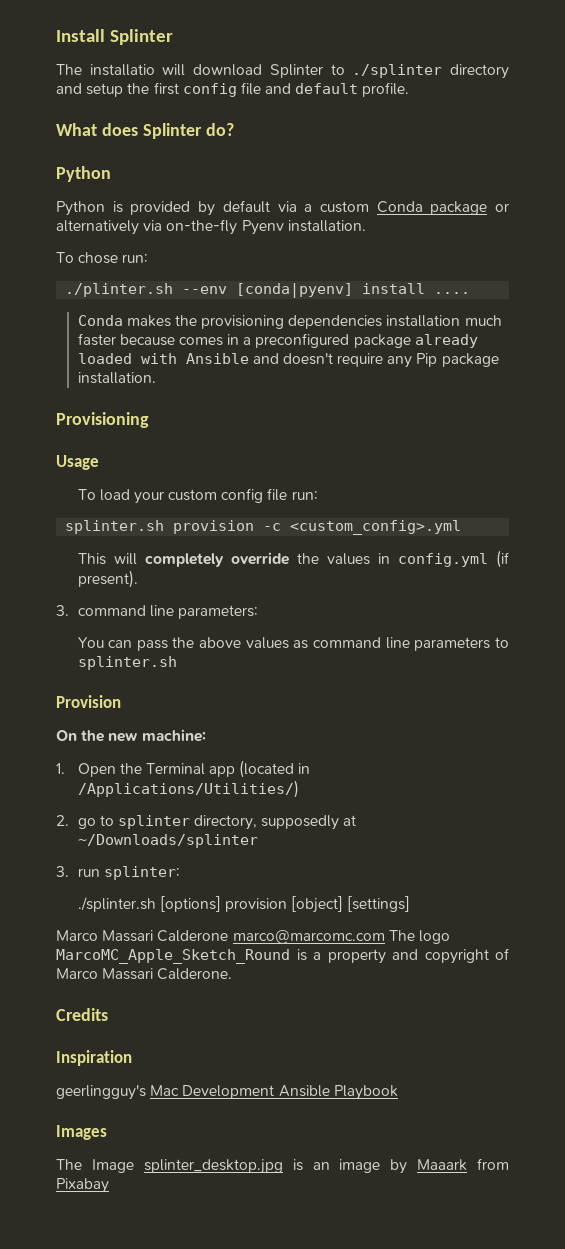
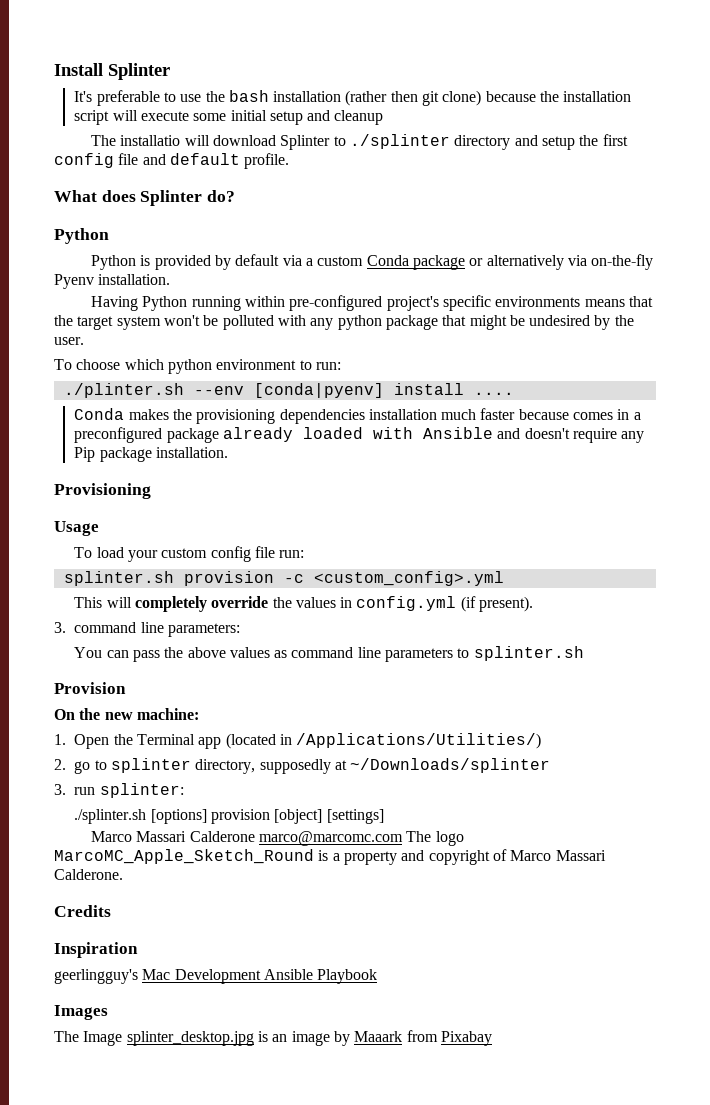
(174, 37) none -> [74,90,632,106] [74,110,384,125] // It's preferable to use the bash installation (rather then git clone) because the installation script will execute some initial setup and cleanup
[56,252,119,264] To chose -> [91,295,653,311] [54,315,634,330] [54,337,84,345] [54,359,312,374] Having Python running within pre-configured project's specific environments means that the target system won't be polluted with any python package that might be undesired by the user. // To choose which python environment to

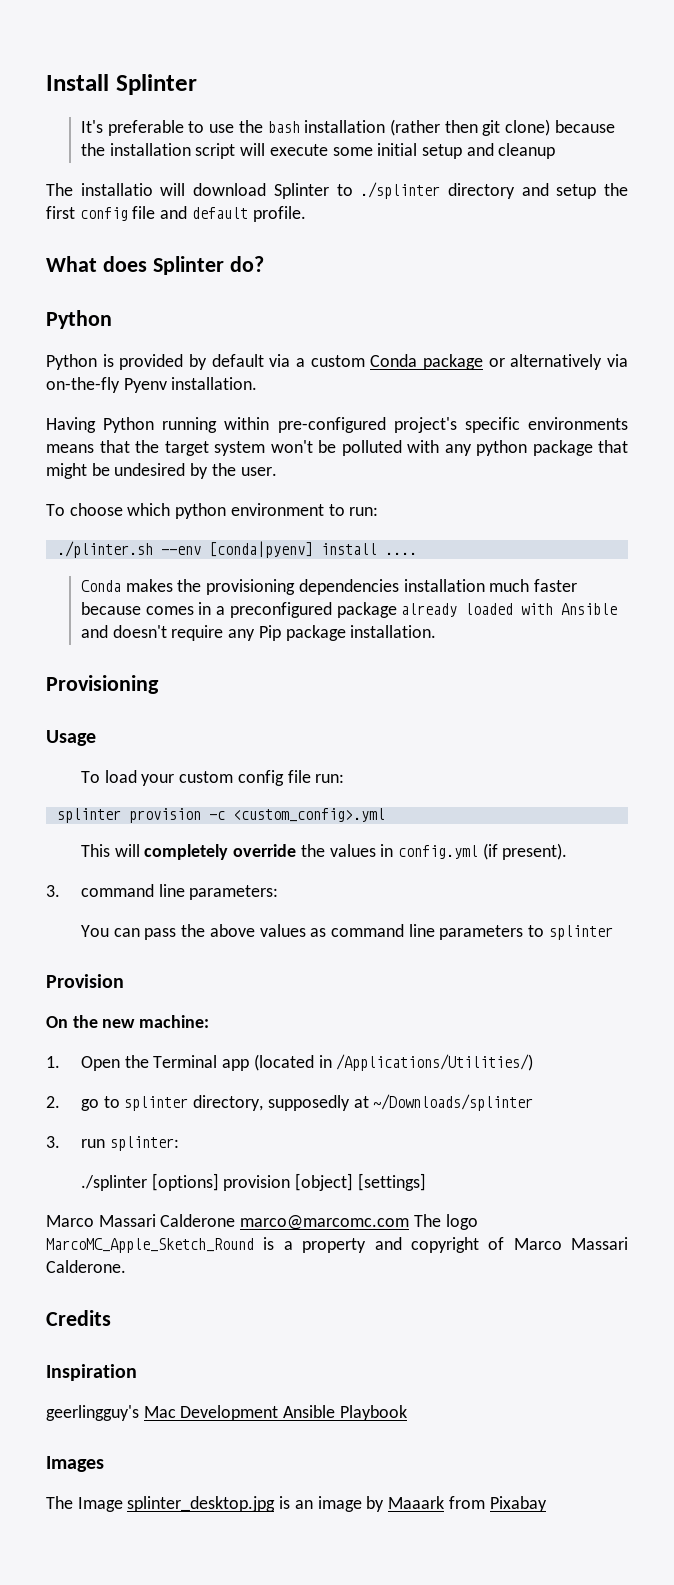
[63,571,174,586] splinter.sh -> [56,808,121,823] splinter
[473,646,584,661] splinter.sh -> [548,925,613,940] splinter
[74,809,147,824] ./splinter.sh -> [80,1175,147,1191] ./splinter

